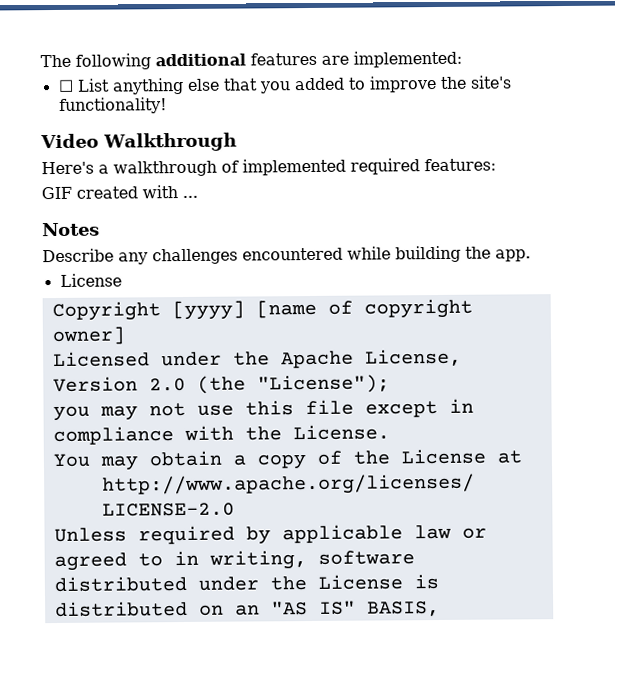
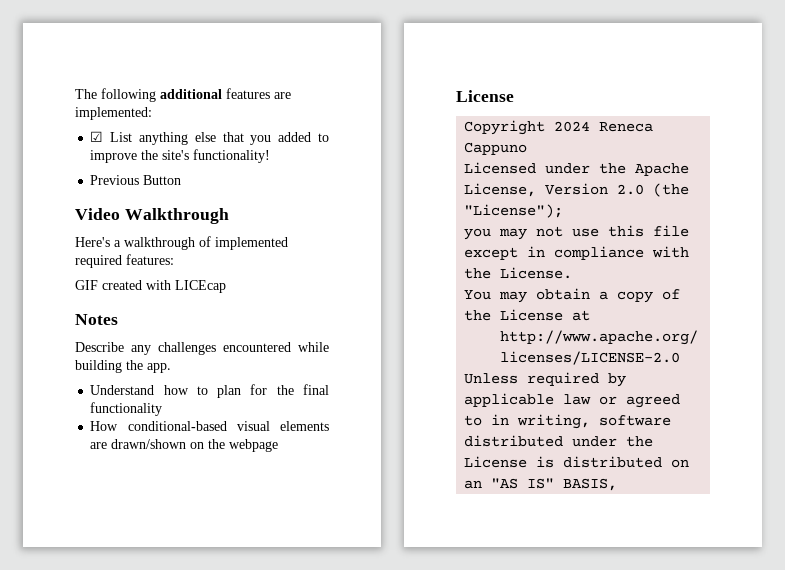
[57,79,74,92] ☐ -> [90,131,104,142] ☑
(167, 105) none -> [90,175,182,185] // Previous Button
[182,195,198,198] ... -> [175,280,226,293] LICEcap
[59,273,122,287] [51,298,473,322] [51,326,126,346] License // Copyright [yyyy] [name of copyright owner] -> [90,384,329,398] [90,402,163,416] [90,421,329,431] [90,439,279,452] [456,90,514,102] [464,120,654,135] [464,142,528,155] Understand how to plan for the final functionality // How conditional-based visual elements are drawn/shown on the webpage // License // Copyright 2024 Reneca Cappuno

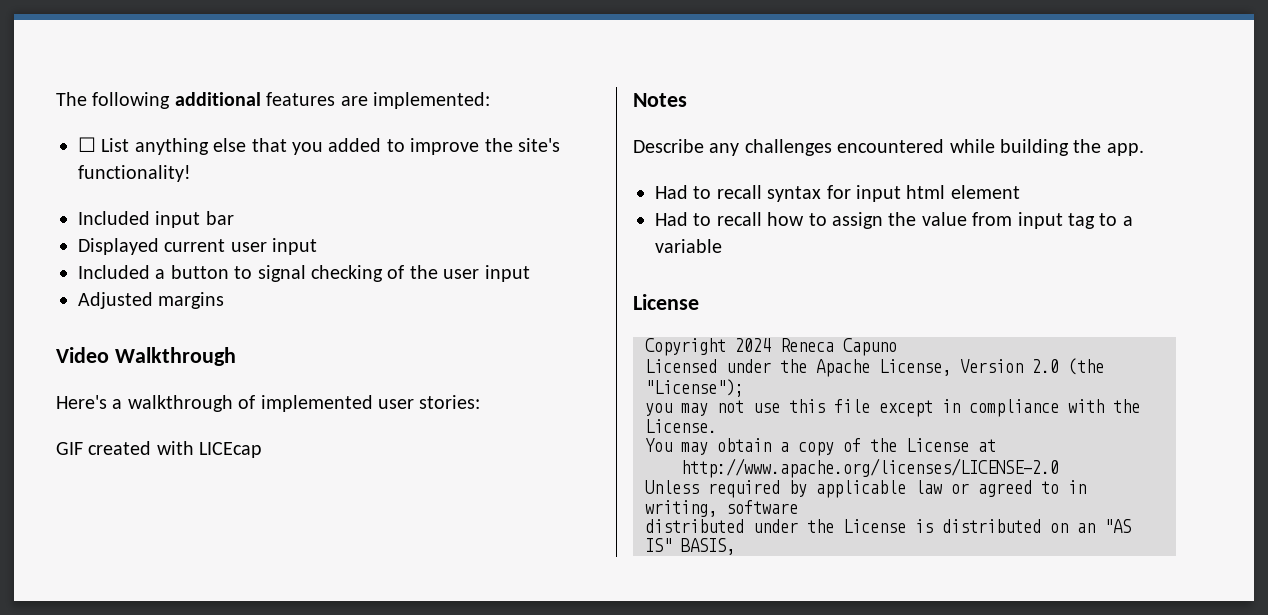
[90,131,104,142] ☑ -> [78,137,96,152] ☐
[90,175,182,185] Previous Button -> [78,211,234,228] [78,238,318,255] [78,265,530,282] [78,292,225,309] Included input bar // Displayed current user input // Included a button to signal checking of the user input // Adjusted margins
[75,254,174,268] required features: -> [378,395,481,409] user stories:
[90,384,329,398] [90,402,163,416] [90,421,329,431] [90,439,279,452] Understand how to plan for the final functionality // How conditional-based visual elements are drawn/shown on the webpage -> [655,185,1020,202] [655,212,1133,229] [655,239,722,253] Had to recall syntax for input html element // Had to recall how to assign the value from input tag to a variable
[464,142,528,155] Cappuno -> [843,338,897,356] Capuno

